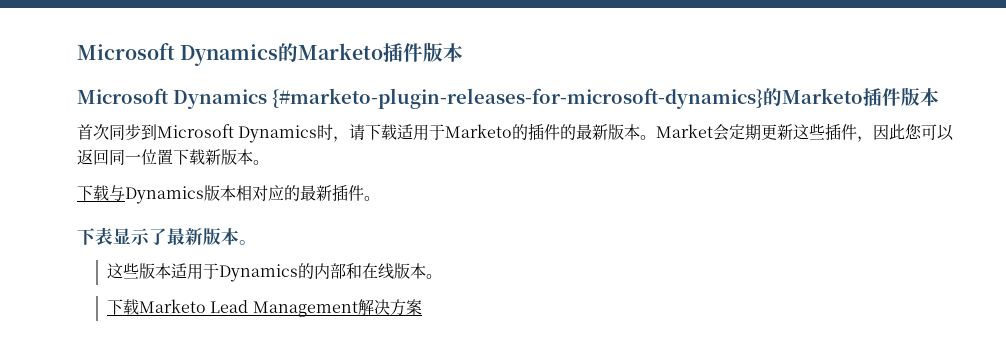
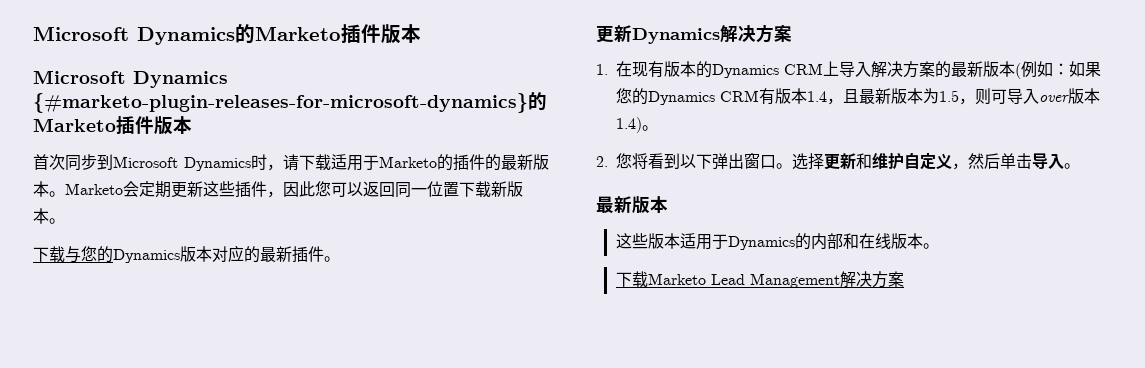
[656,124,714,138] Market -> [65,183,123,195] Marketo
(125, 193) none -> [81,246,113,263] 您的
[236,185,252,201] 相 -> (212, 254) none
[77,227,257,245] 下表显示了最新版本。 -> [596,24,792,44] [596,61,1101,79] [616,88,1100,105] [616,117,658,133] [596,152,1080,170] [596,196,668,214] 更新Dynamics解决方案 // 1.在现有版本的Dynamics CRM上导入解决方案的最新版本(例如：如果您的Dynamics CRM有版本1.4，且最新版本为1.5，则可导入over版本1.4)。 // 2.您将看到以下弹出窗口。选择更新和维护自定义，然后单击导入。 // 最新版本

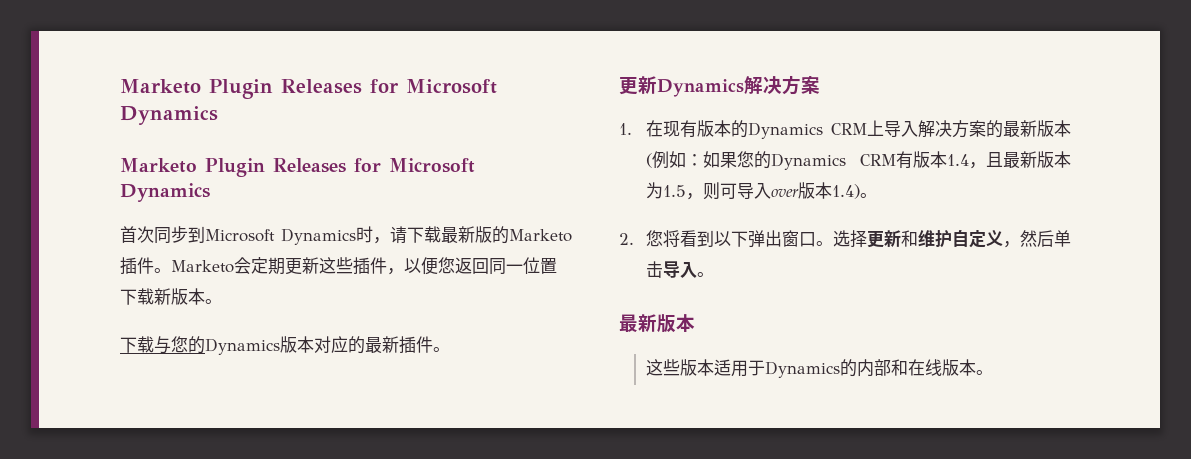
[33,24,421,45] [33,70,228,88] [33,92,547,113] [33,116,192,135] Microsoft Dynamics的Marketo插件版本 // Microsoft Dynamics {#marketo-plugin-releases-for-microsoft-dynamics}的Marketo插件版本 -> [120,79,497,99] [120,106,218,125] [120,158,475,177] [120,183,210,202] Marketo Plugin Releases for Microsoft Dynamics // Marketo Plugin Releases for Microsoft Dynamics
[331,154,549,171] [33,181,49,197] 适用于Marketo的插件的最新版本 -> [441,226,572,244] [120,257,154,275] 最新版的Marketo插件
[283,181,363,197] 因此您可以 -> [404,257,455,275] 以便您
[615,271,904,288] // 下载Marketo Lead Management解决方案 -> (993, 372) none

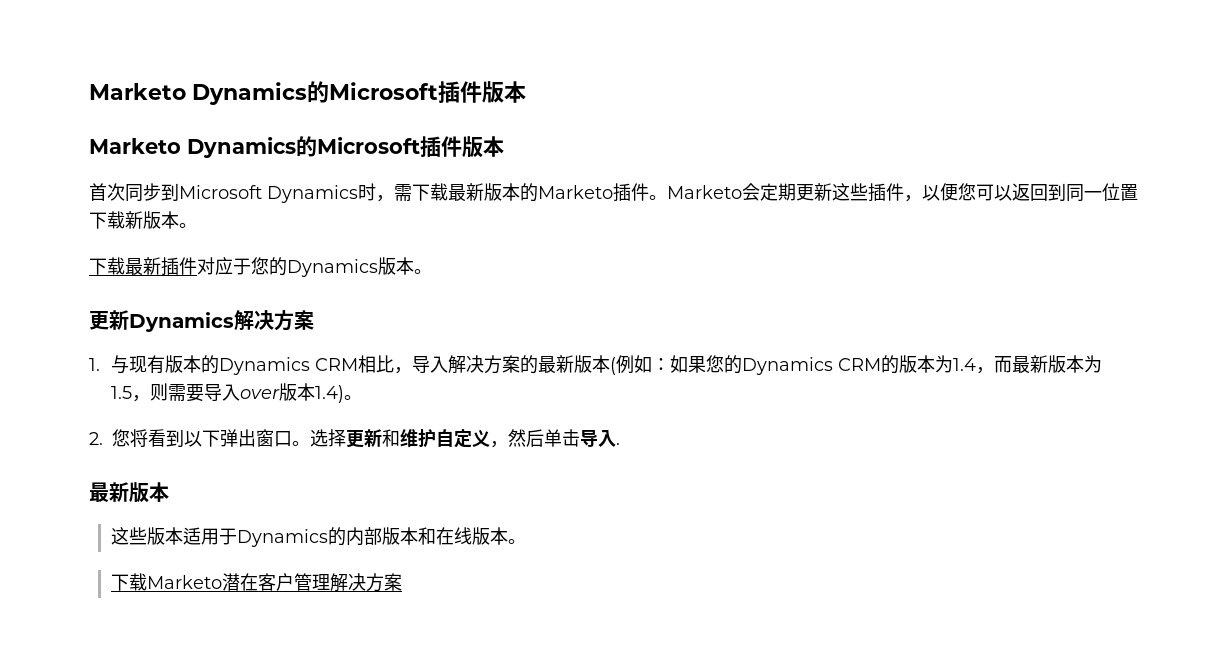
[120,79,497,99] [120,106,218,125] [120,158,475,177] [120,183,210,202] Marketo Plugin Releases for Microsoft Dynamics // Marketo Plugin Releases for Microsoft Dynamics -> [89,81,526,105] [89,136,504,158] Marketo Dynamics的Microsoft插件版本 // Marketo Dynamics的Microsoft插件版本
[390,226,407,244] 请 -> [394,184,412,201] 需
(492, 234) none -> [502,183,520,201] 本
[455,257,489,274] 返回 -> [976,183,1066,201] 可以返回到
[154,336,433,355] 与您的Dynamics版本对应的最新插件 -> [125,257,414,277] 最新插件对应于您的Dynamics版本
[645,120,663,137] 在 -> [110,355,129,374] 与
[867,120,884,136] 上 -> [357,355,412,374] 相比，
[896,151,1003,169] 有版本1.4，且 -> [880,355,1012,374] 的版本为1.4，而
[719,183,737,199] 可 -> [167,384,204,402] 需要
[696,272,714,277] 。 -> [616,443,620,445] .
(891, 367) none -> [381,527,418,545] 版本
(993, 372) none -> [110,573,402,592] // 下载Marketo潜在客户管理解决方案

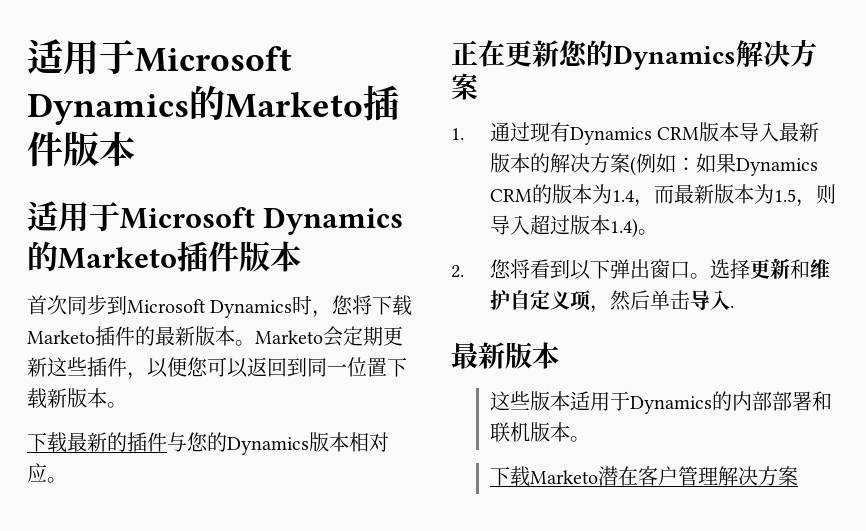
[89,81,526,105] [89,136,420,158] Marketo Dynamics的Microsoft插件版本 // Marketo Dynamics的Microsoft -> [27,39,292,75] [27,85,399,125] [27,131,135,167] [27,201,404,235] [27,241,177,272] 适用于Microsoft Dynamics的Marketo插件版本 // 适用于Microsoft Dynamics的Marketo
[394,183,649,202] 需下载最新版本的Marketo插件 -> [332,295,413,316] [27,326,235,346] 您将下载Marketo插件的最新版本
[161,257,251,276] 插件对应于 -> [107,432,187,452] 的插件与
[414,269,432,274] [89,310,129,330] 。 // 更新 -> [349,432,389,452] [27,463,67,483] [451,40,613,67] 相对应。 // 正在更新您的
[110,355,610,375] 与现有版本的Dynamics CRM相比，导入解决方案的最新版本 -> [489,122,820,145] [489,153,630,173] 通过现有Dynamics CRM版本导入最新版本的解决方案
[705,355,742,374] 您的 -> (736, 163) none
[167,384,280,402] 需要导入over -> [489,215,570,235] 导入超过
(490, 438) none -> [569,290,591,311] 项
[381,527,472,545] 版本和在线 -> [771,391,832,411] [489,422,530,442] 部署和联机

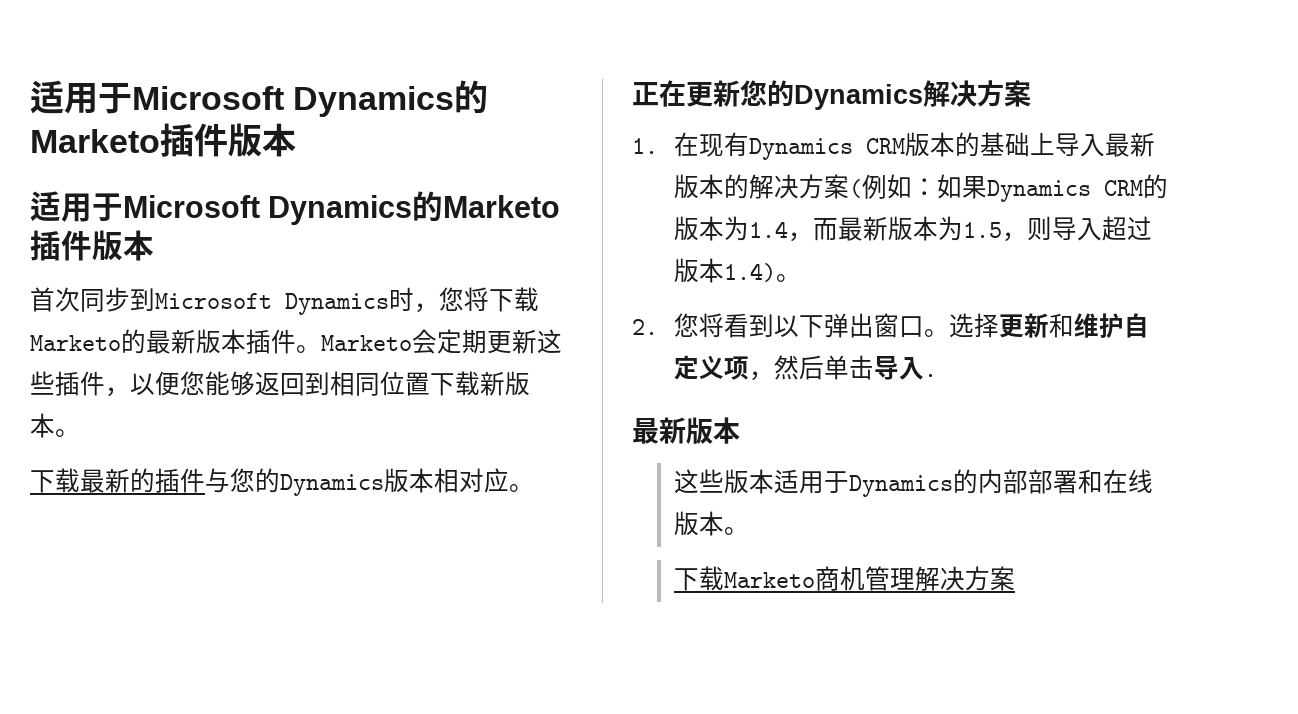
[95,326,135,346] 插件 -> (121, 343) none
(235, 336) none -> [246,329,296,354] 插件
[207,357,347,378] 可以返回到同一 -> [205,371,380,396] 能够返回到相同
[489,122,530,142] 通过 -> [674,132,700,157] 在
(740, 132) none -> [955,132,1056,157] 的基础上
[489,422,530,442] 联机 -> [1103,469,1154,494] 在线
[597,466,678,486] 潜在客户 -> [815,566,866,591] 商机

